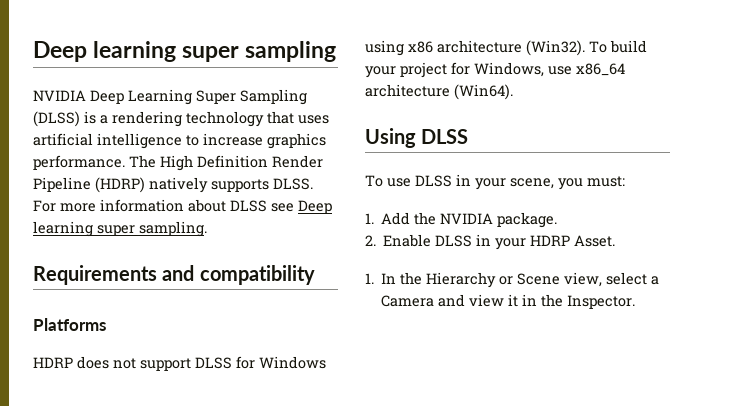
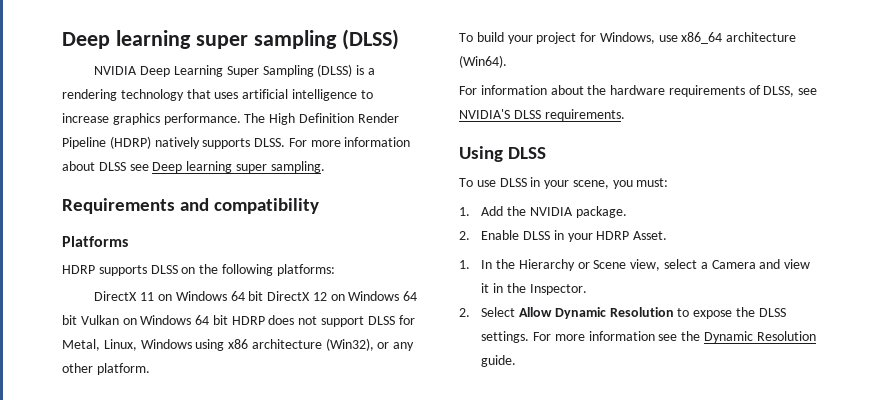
(337, 51) none -> [341,29,399,50] (DLSS)
(73, 362) none -> [98,264,335,276] [94,291,418,301] [62,315,265,325] supports DLSS on the following platforms: // DirectX 11 on Windows 64 bit DirectX 12 on Windows 64 bit Vulkan on Windows 64 bit HDRP
(255, 362) none -> [62,339,137,351] Metal, Linux,
[526,40,585,56] (Win32). -> [325,338,415,351] [62,363,150,375] (Win32), or any other platform. //
(513, 92) none -> [459,85,818,97] [459,109,625,121] // For information about the hardware requirements of DLSS, see NVIDIA'S DLSS requirements.
(636, 302) none -> [459,307,786,319] [481,331,816,343] [481,355,517,367] // 2. Select Allow Dynamic Resolution to expose the DLSS settings. For more information see the Dynamic Resolution guide.

